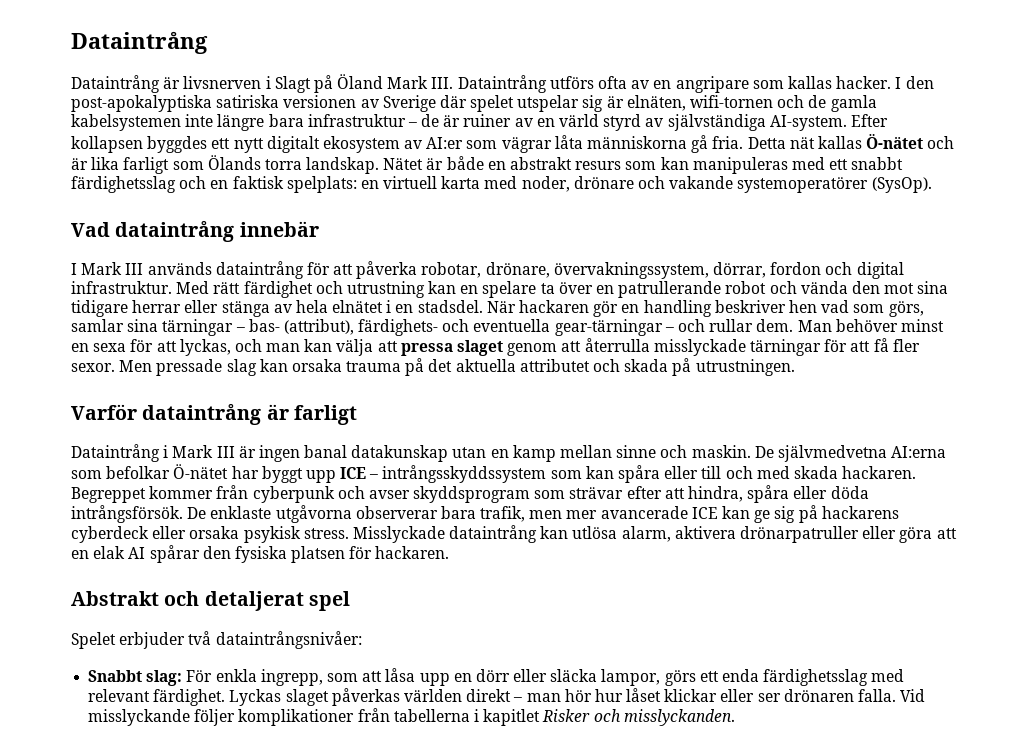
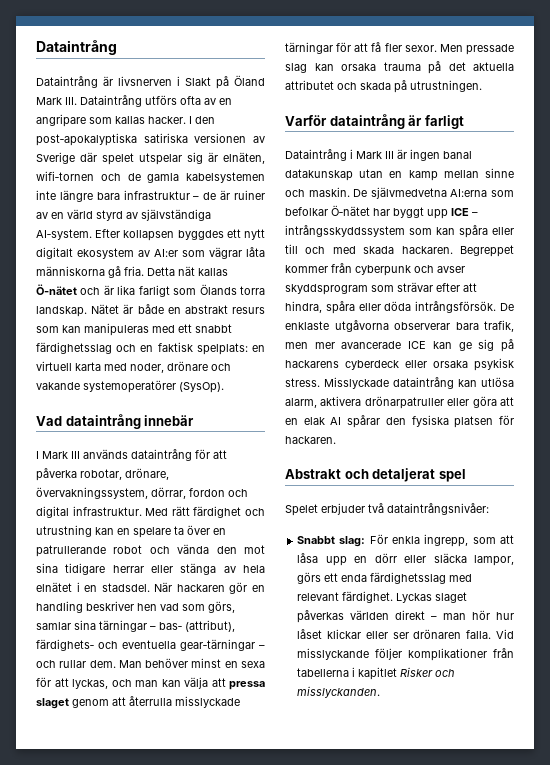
[274,76,311,93] Slagt -> [185,77,211,86] Slakt

